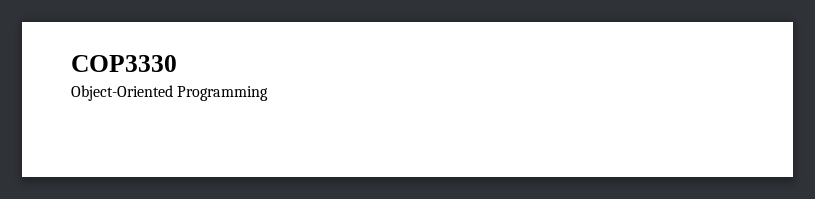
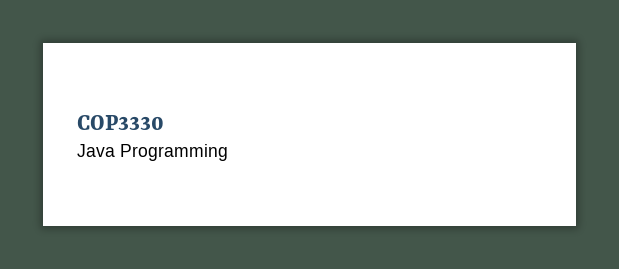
[71,85,173,101] Object-Oriented -> [77,144,115,157] Java

